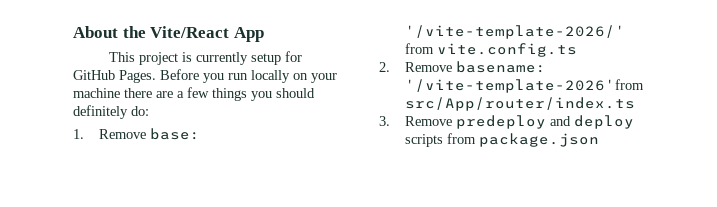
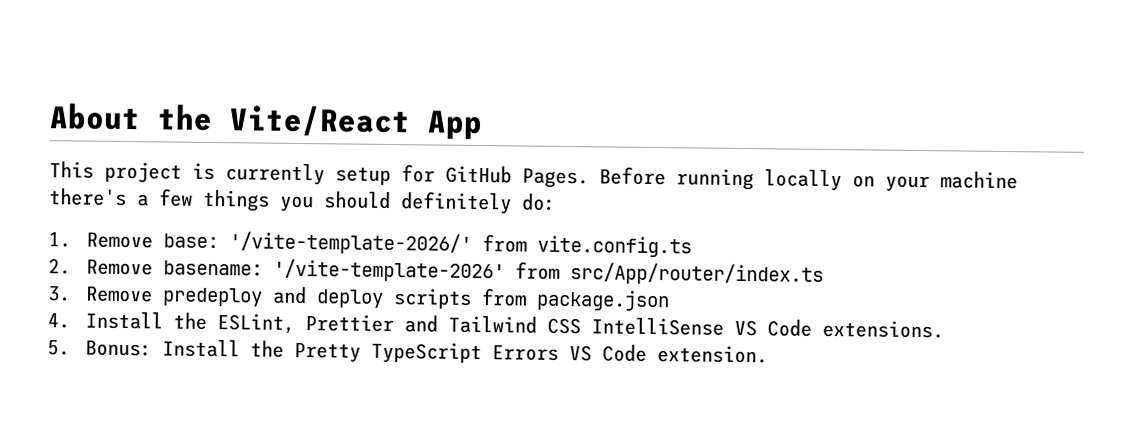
[203,73,248,83] you run -> [676,168,754,191] running
[124,88,173,98] there are -> [49,188,127,207] there's
[404,79,644,93] '/vite-template-2026'from -> [273,258,561,283] '/vite-template-2026' from
(599, 140) none -> [47,311,945,339] [47,339,769,365] // 4. Install the ESLint, Prettier and Tailwind CSS IntelliSense VS Code extensions. // 5. Bonus: Install the Pretty TypeScript Errors VS Code extension.

